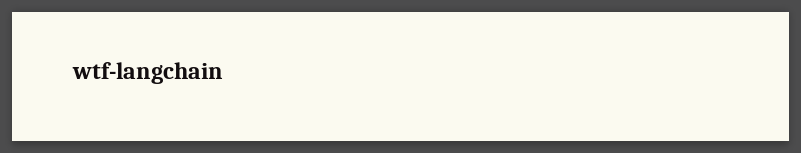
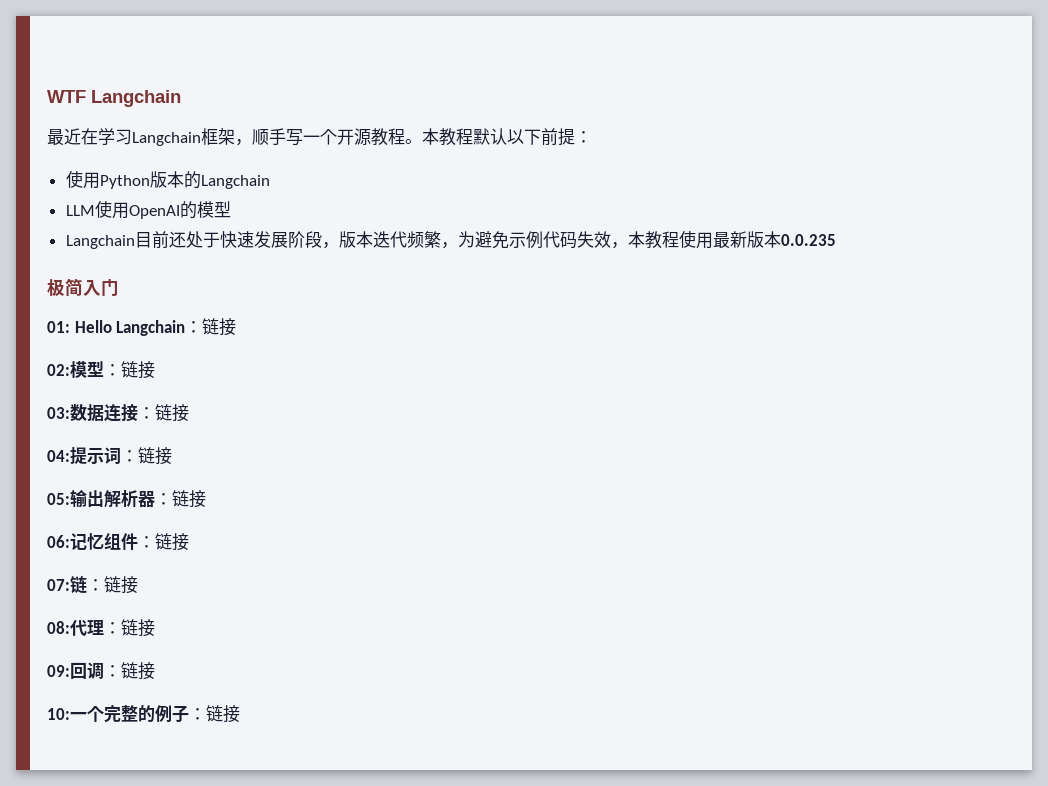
[72,62,223,84] wtf-langchain -> [47,90,181,107] [47,128,592,146] [65,170,270,189] [65,200,231,219] [65,230,836,249] [47,278,119,296] [47,318,237,336] [47,361,155,379] [47,404,189,422] [47,447,172,465] [47,489,206,508] [47,533,189,551] [47,575,138,594] [47,619,155,637] [47,662,155,680] [47,705,240,723] WTF Langchain // 最近在学习Langchain框架，顺手写一个开源教程。本教程默认以下前提： // 使用Python版本的Langchain // LLM使用OpenAI的模型 // Langchain目前还处于快速发展阶段，版本迭代频繁，为避免示例代码失效，本教程使用最新版本0.0.235 // 极简入门 // 01: Hello Langchain：链接 // 02:模型：链接 // 03:数据连接：链接 // 04:提示词：链接 // 05:输出解析器：链接 // 06:记忆组件：链接 // 07:链：链接 // 08:代理：链接 // 09:回调：链接 // 10:一个完整的例子：链接

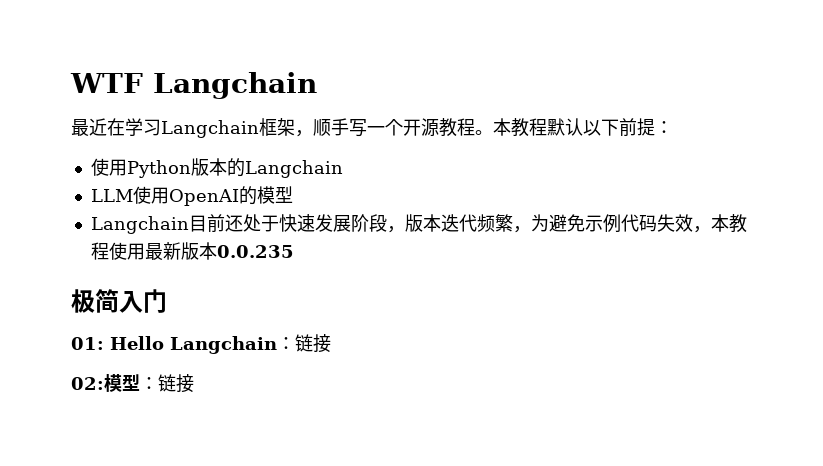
[47,404,189,422] [47,447,172,465] [47,489,206,508] [47,533,189,551] [47,575,138,594] [47,619,155,637] [47,662,155,680] [47,705,240,723] // 03:数据连接：链接 // 04:提示词：链接 // 05:输出解析器：链接 // 06:记忆组件：链接 // 07:链：链接 // 08:代理：链接 // 09:回调：链接 // 10:一个完整的例子：链接 -> (194, 383) none

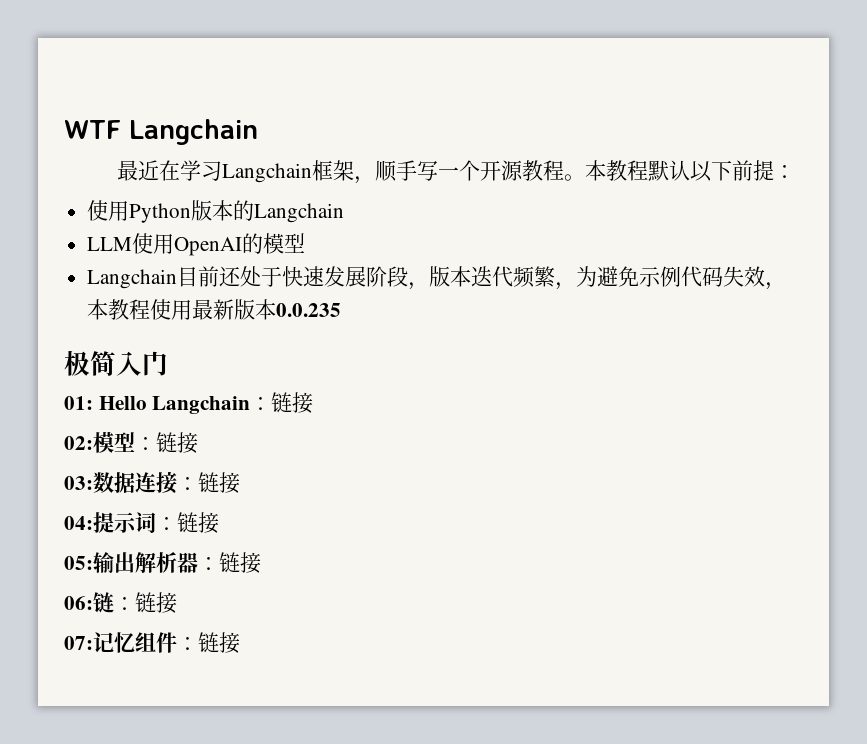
(194, 383) none -> [64,471,240,494] [64,512,219,534] [64,552,261,574] [64,592,177,614] [64,632,240,654] // 03:数据连接：链接 // 04:提示词：链接 // 05:输出解析器：链接 // 06:链：链接 // 07:记忆组件：链接

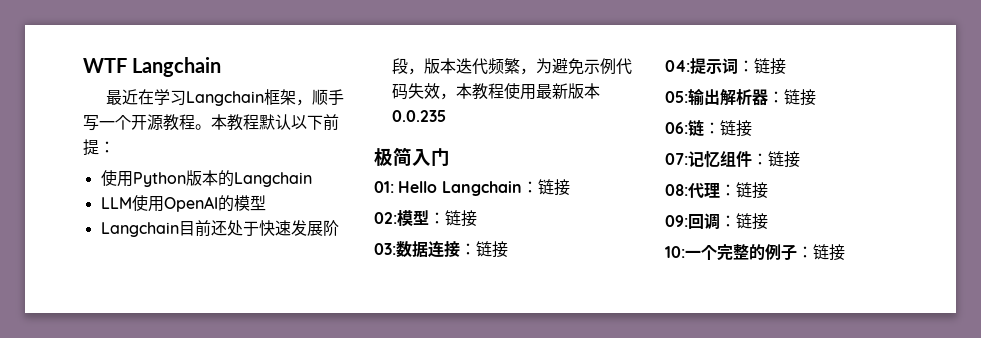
(240, 643) none -> [665,182,768,199] [665,213,768,230] [665,244,845,261] // 08:代理：链接 // 09:回调：链接 // 10:一个完整的例子：链接

